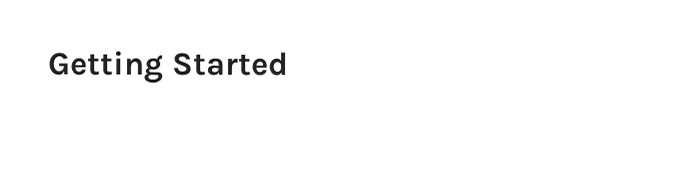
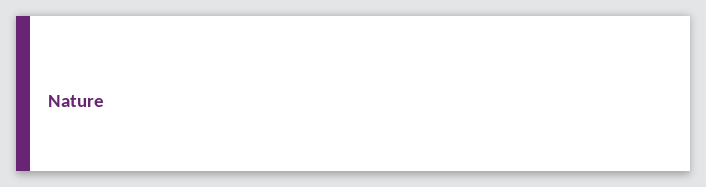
[48,50,289,84] Getting Started -> [48,95,104,107] Nature

